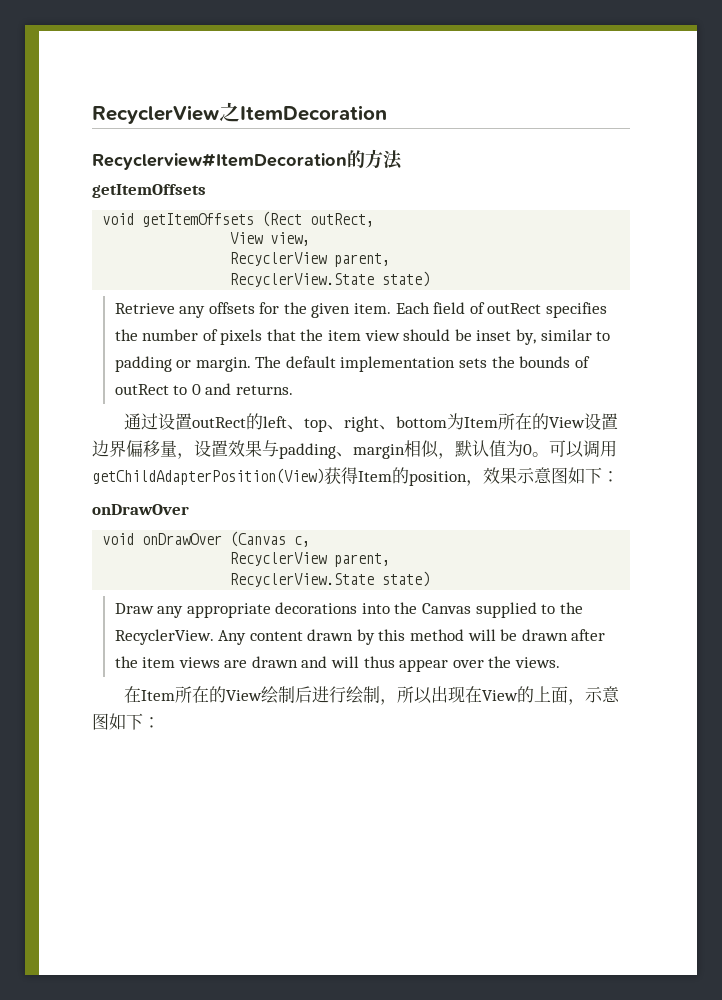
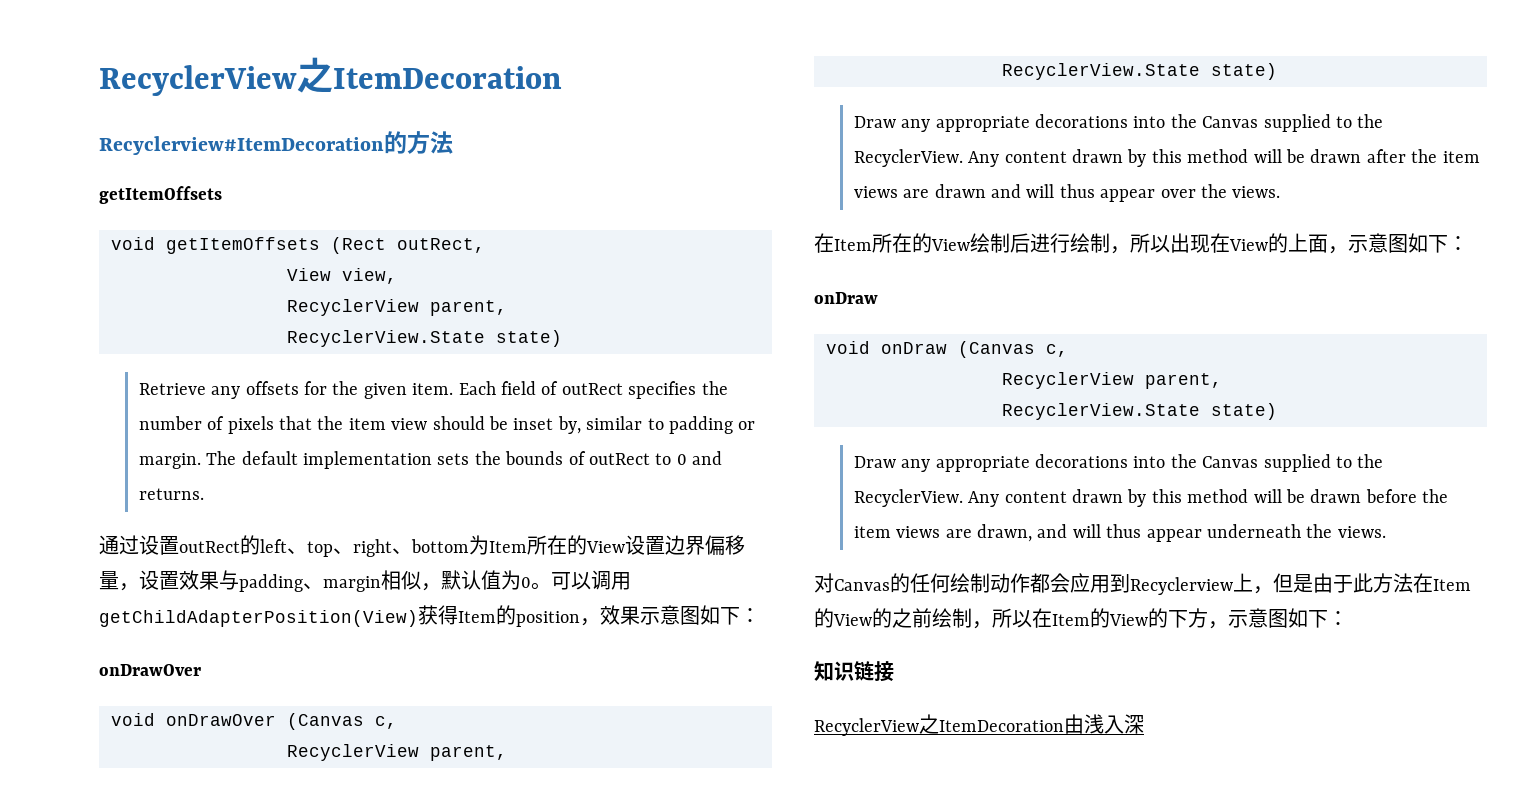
(160, 722) none -> [814,292,878,304] [826,341,1068,358] [1002,372,1222,389] [1002,403,1277,420] [853,454,1384,472] [853,489,1449,507] [853,524,1386,542] [814,573,1471,595] [814,608,1348,629] [814,661,894,682] [814,714,1144,736] // onDraw // void onDraw (Canvas c, // RecyclerView parent, // RecyclerView.State state) // Draw any appropriate decorations into the Canvas supplied to the RecyclerView. Any content drawn by this method will be drawn before the item views are drawn, and will thus appear underneath the views. // 对Canvas的任何绘制动作都会应用到Recyclerview上，但是由于此方法在Item的View的之前绘制，所以在Item的View的下方，示意图如下： // 知识链接 // RecyclerView之ItemDecoration由浅入深

